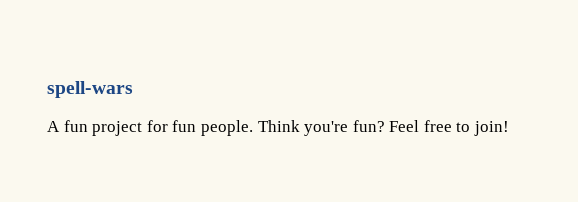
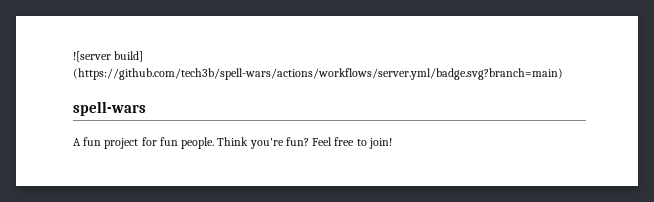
(47, 89) none -> [73,51,144,62] [73,68,563,80] ![server build] (https://github.com/tech3b/spell-wars/actions/workflows/server.yml/badge.svg?branch=main) //

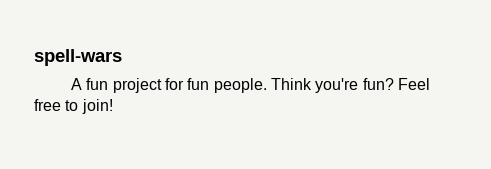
[73,51,144,62] [73,68,563,80] ![server build] (https://github.com/tech3b/spell-wars/actions/workflows/server.yml/badge.svg?branch=main) // -> (34, 57) none

